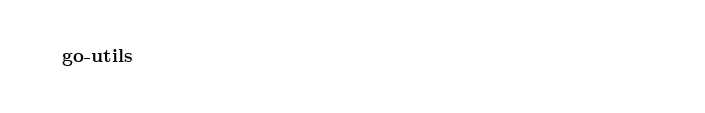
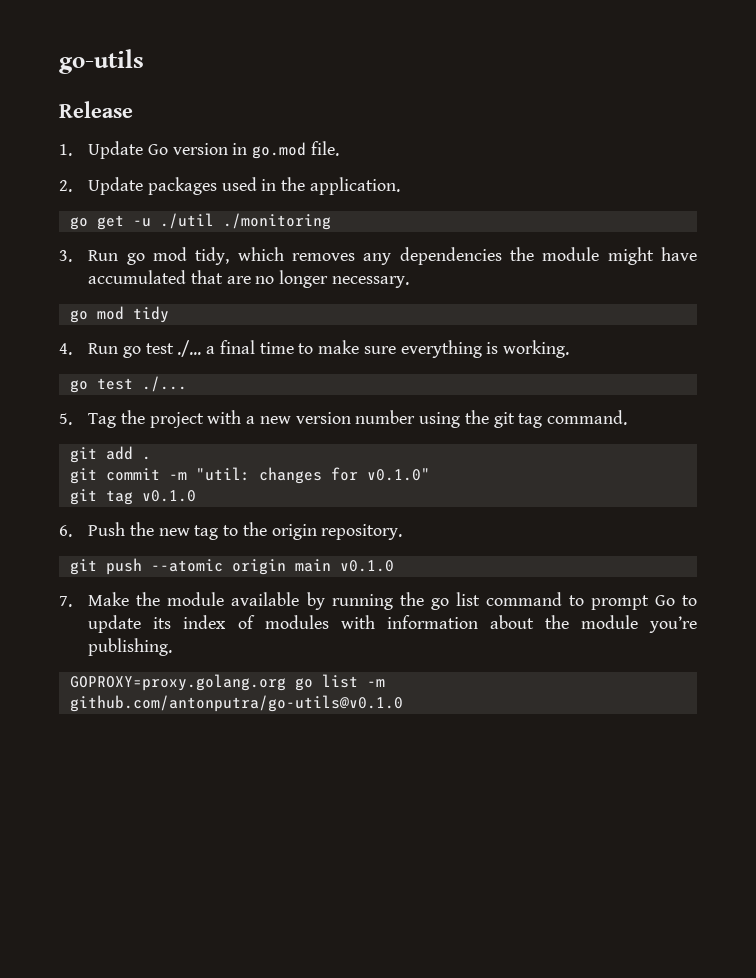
(133, 57) none -> [59,101,133,118] [59,141,339,159] [59,177,400,195] [69,213,331,230] [59,247,697,265] [88,270,409,288] [69,306,169,323] [59,340,570,358] [69,376,187,393] [59,410,628,428] [69,446,151,463] [69,467,430,484] [69,489,196,505] [59,522,403,540] [69,558,394,575] [59,592,698,610] [88,615,697,633] [88,638,173,656] [69,674,385,691] [69,695,403,712] // Release // 1. Update Go version in go.mod file. // 2. Update packages used in the application. // go get -u ./util ./monitoring // 3. Run go mod tidy, which removes any dependencies the module might have accumulated that are no longer necessary. // go mod tidy // 4. Run go test ./... a final time to make sure everything is working. // go test ./... // 5. Tag the project with a new version number using the git tag command. // git add . // git commit -m "util: changes for v0.1.0" // git tag v0.1.0 // 6. Push the new tag to the origin repository. // git push --atomic origin main v0.1.0 // 7. Make the module available by running the go list command to prompt Go to update its index of modules with information about the module you’re publishing. // GOPROXY=proxy.golang.org go list -m github.com/antonputra/go-utils@v0.1.0

